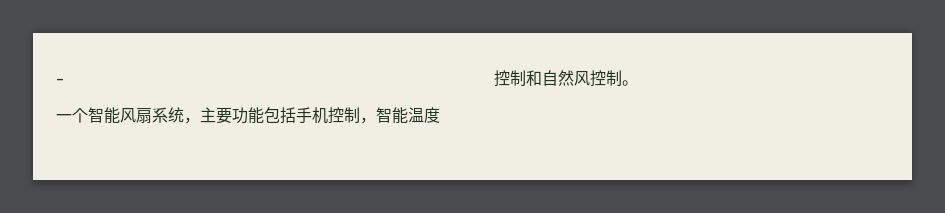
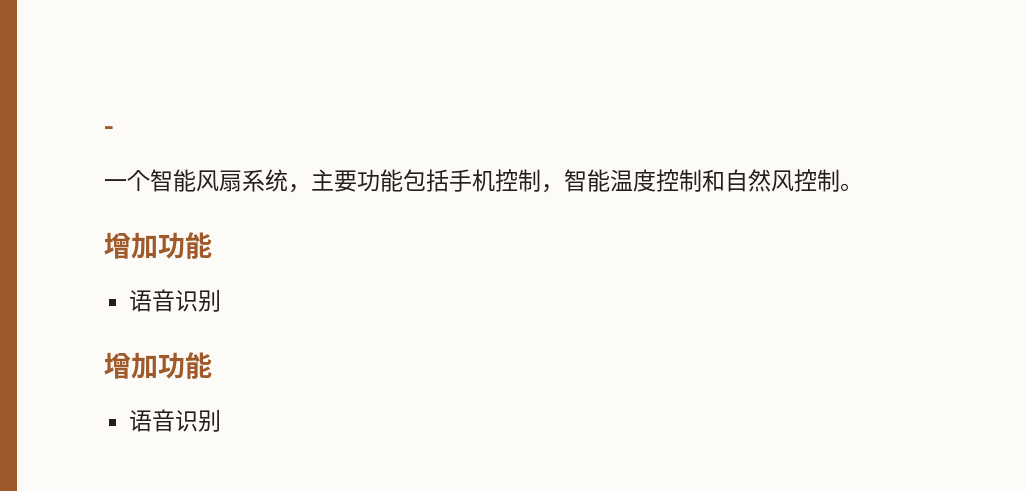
(638, 83) none -> [104,232,212,259] [129,289,222,312] [104,352,212,379] [129,409,222,432] // 增加功能 // 语音识别 // 增加功能 // 语音识别

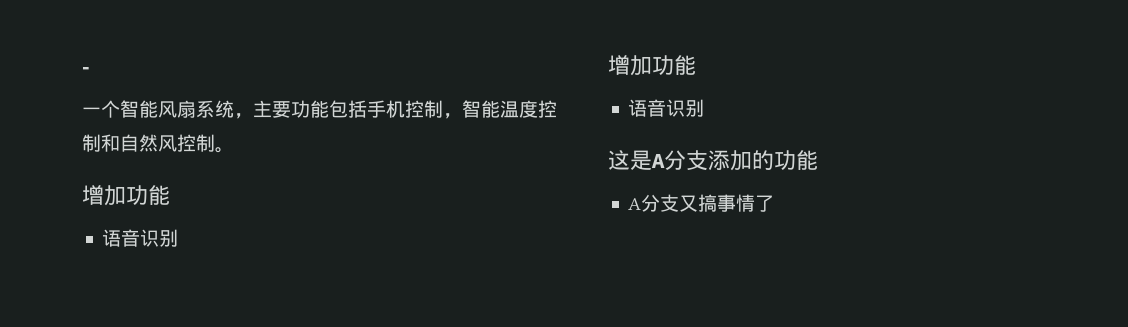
(222, 420) none -> [608,150,818,171] [628,194,775,212] // 这是A分支添加的功能 // A分支又搞事情了

